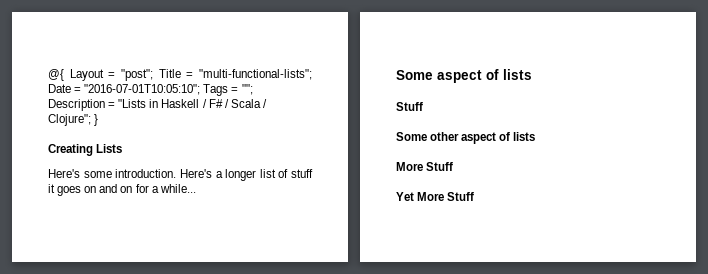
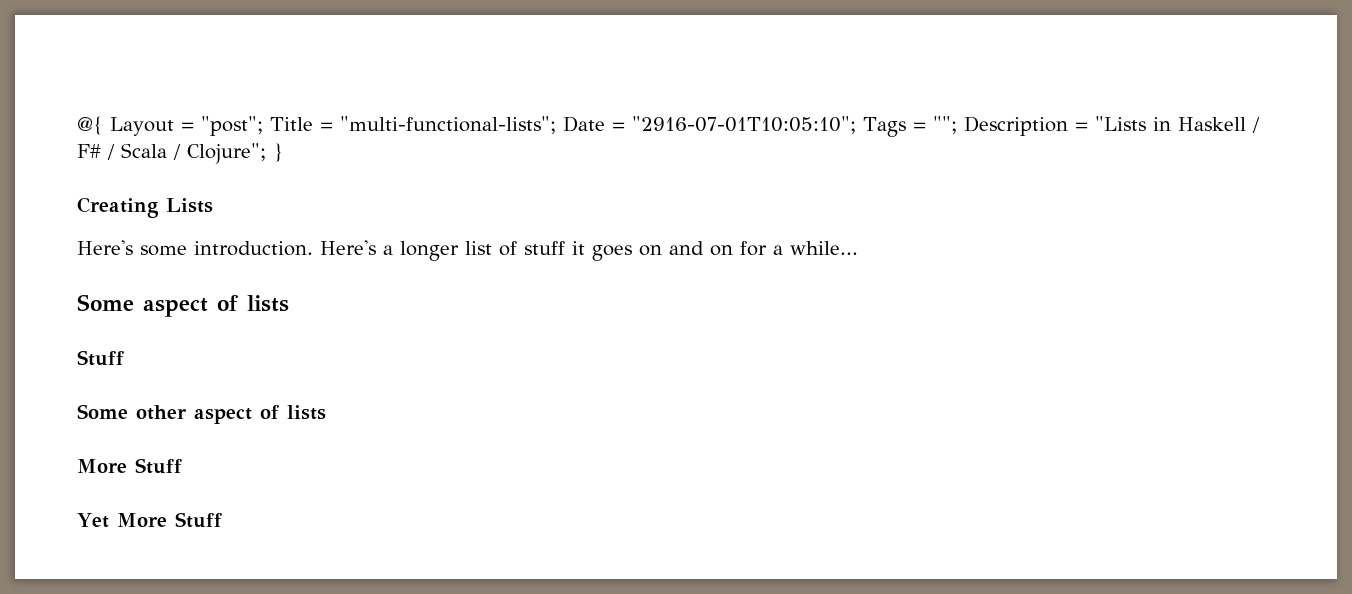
[84,84,201,95] "2016-07-01T10:05:10"; -> [632,116,856,134] "2916-07-01T10:05:10";

